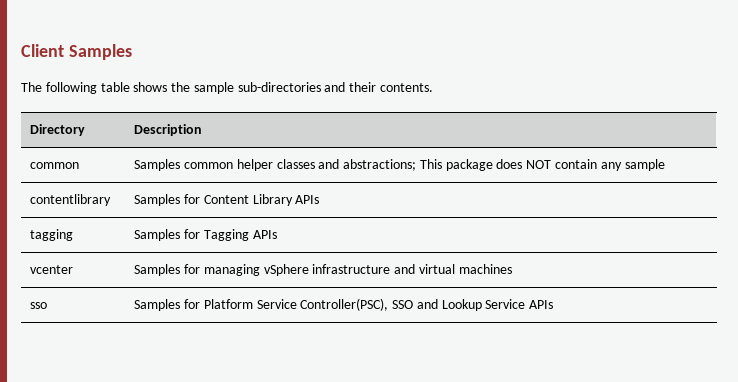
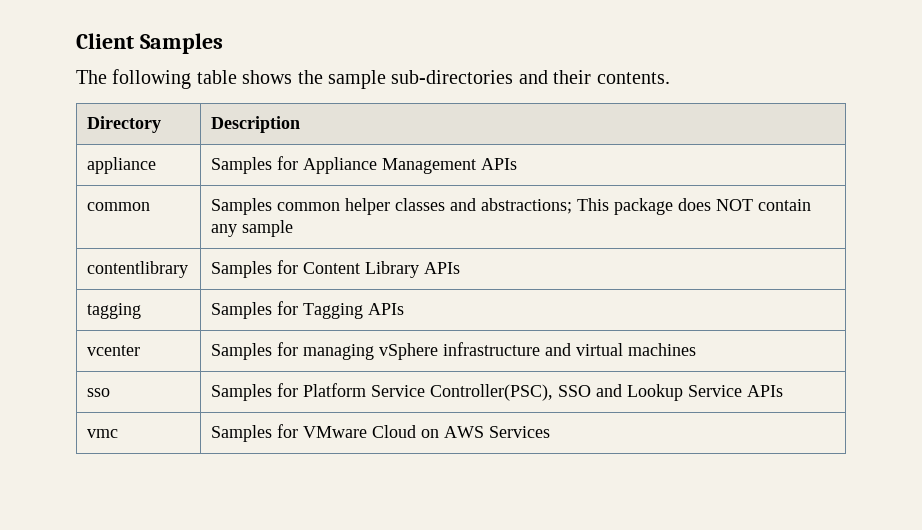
(203, 130) none -> [87,157,157,174] [211,156,518,174] // appliance | Samples for Appliance Management APIs
(554, 304) none -> [87,429,119,438] [211,424,551,442] // vmc | Samples for VMware Cloud on AWS Services

